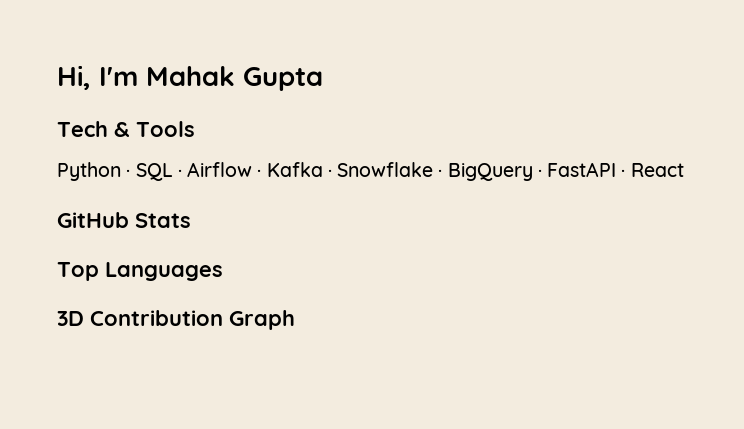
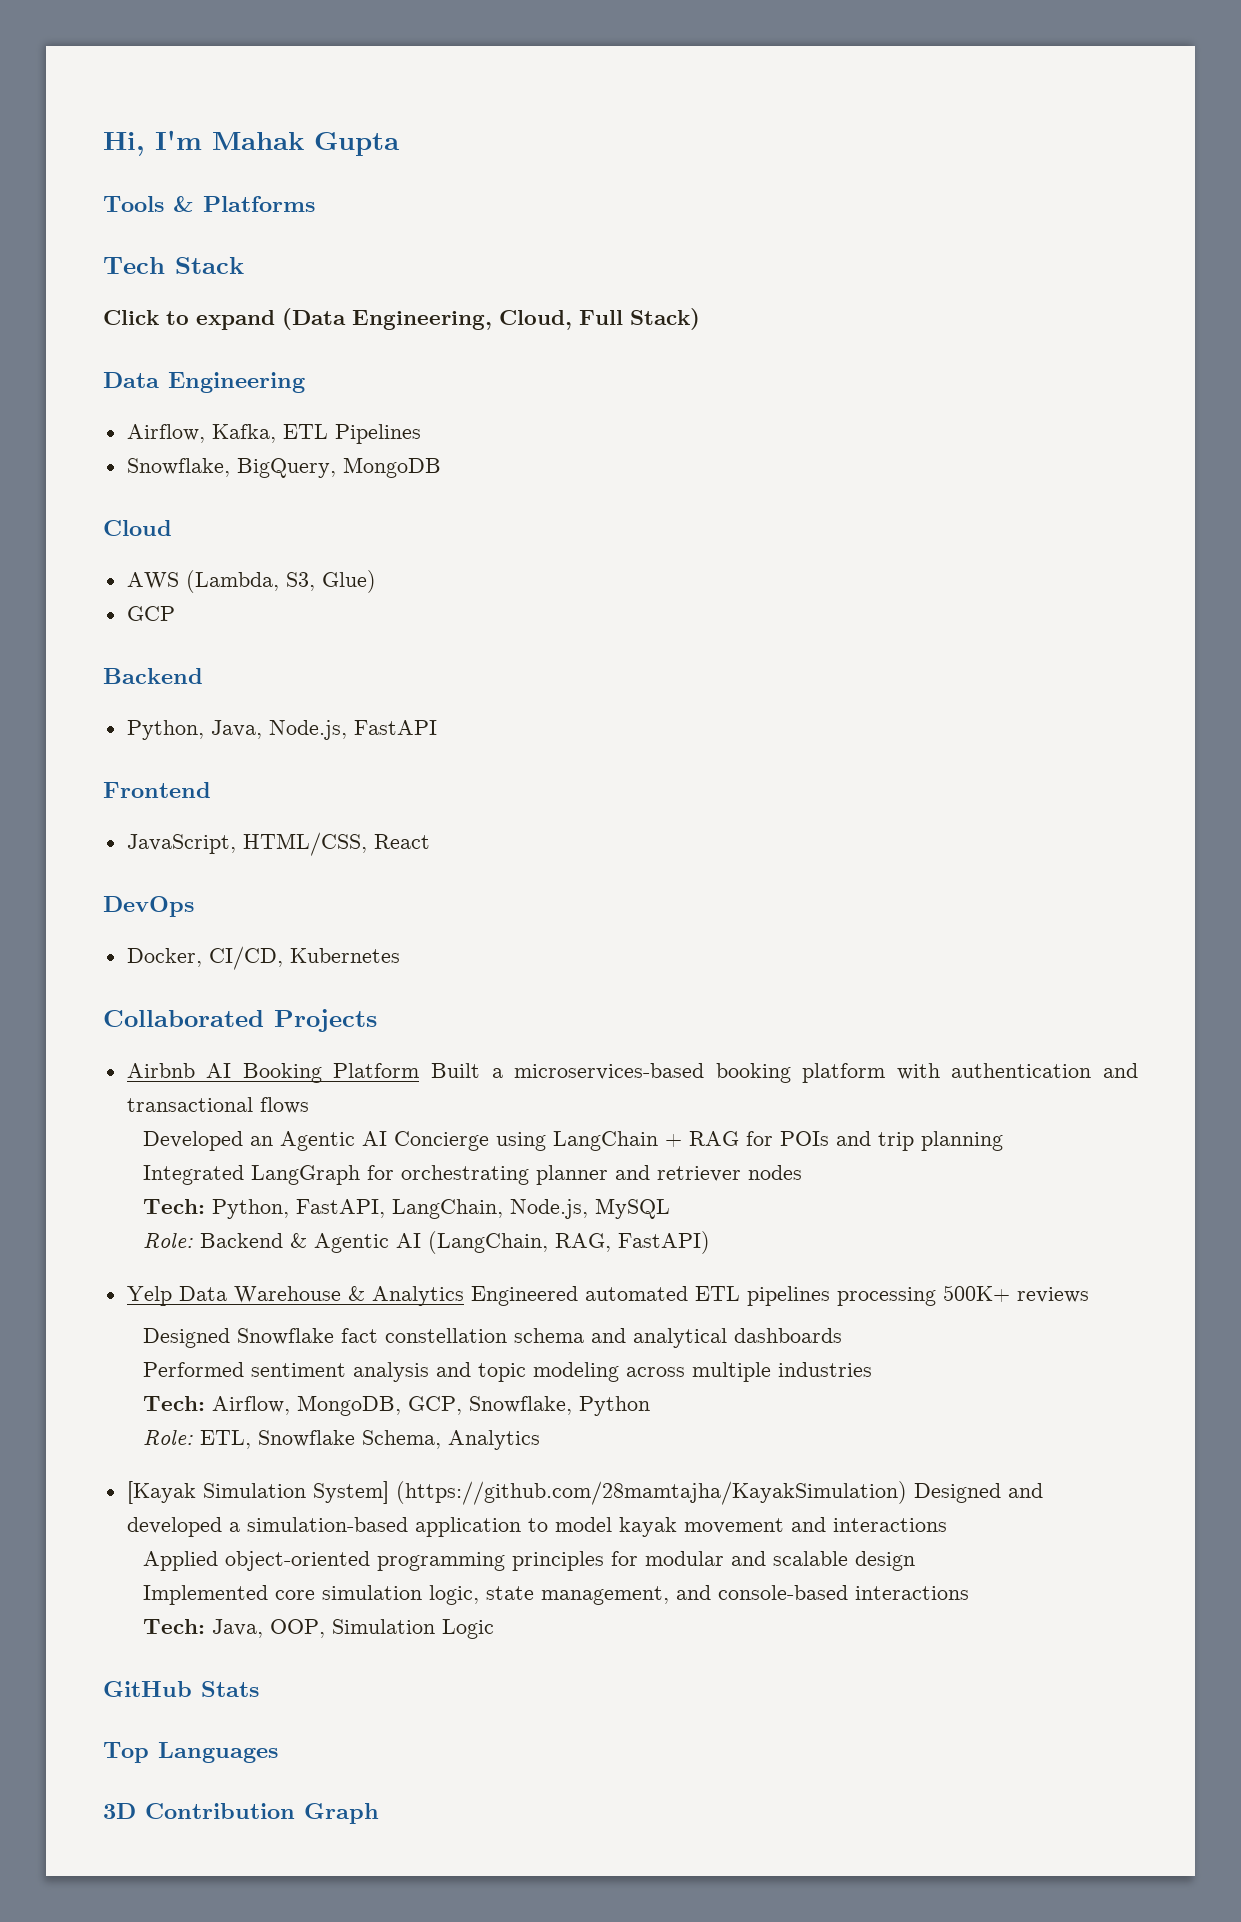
[57,121,195,137] [57,162,684,181] Tech & Tools // Python · SQL · Airflow · Kafka · Snowflake · BigQuery · FastAPI · React -> [103,196,315,212] [103,257,244,274] [103,308,700,330] [103,372,305,393] [126,424,421,444] [126,457,441,478] [103,520,172,536] [126,570,376,593] [126,606,175,621] [103,668,203,684] [126,720,437,740] [103,782,211,798] [126,832,430,856] [103,896,194,917] [126,946,400,970] [103,1009,377,1032] [126,1063,1138,1083] [126,1097,309,1114] [143,1131,1004,1151] [143,1165,803,1185] [143,1198,671,1219] [143,1231,711,1254] [126,1285,1089,1306] [143,1328,843,1348] [143,1362,873,1382] [143,1395,651,1416] [143,1430,541,1450] [126,1481,1043,1505] [126,1517,947,1537] [143,1551,916,1571] [143,1585,970,1605] [143,1619,495,1639] Tools & Platforms // Tech Stack // Click to expand (Data Engineering, Cloud, Full Stack) // Data Engineering // Airflow, Kafka, ETL Pipelines // Snowflake, BigQuery, MongoDB // Cloud // AWS (Lambda, S3, Glue) // GCP // Backend // Python, Java, Node.js, FastAPI // Frontend // JavaScript, HTML/CSS, React // DevOps // Docker, CI/CD, Kubernetes // Collaborated Projects // Airbnb AI Booking Platform Built a microservices-based booking platform with authentication and transactional flows // Developed an Agentic AI Concierge using LangChain + RAG for POIs and trip planning // Integrated LangGraph for orchestrating planner and retriever nodes // Tech: Python, FastAPI, LangChain, Node.js, MySQL // Role: Backend & Agentic AI (LangChain, RAG, FastAPI) // Yelp Data Warehouse & Analytics Engineered automated ETL pipelines processing 500K+ reviews // Designed Snowflake fact constellation schema and analytical dashboards // Performed sentiment analysis and topic modeling across multiple industries // Tech: Airflow, MongoDB, GCP, Snowflake, Python // Role: ETL, Snowflake Schema, Analytics // [Kayak Simulation System] (https://github.com/28mamtajha/KayakSimulation) Designed and developed a simulation-based application to model kayak movement and interactions // Applied object-oriented programming principles for modular and scalable design // Implemented core simulation logic, state management, and console-based interactions // Tech: Java, OOP, Simulation Logic

